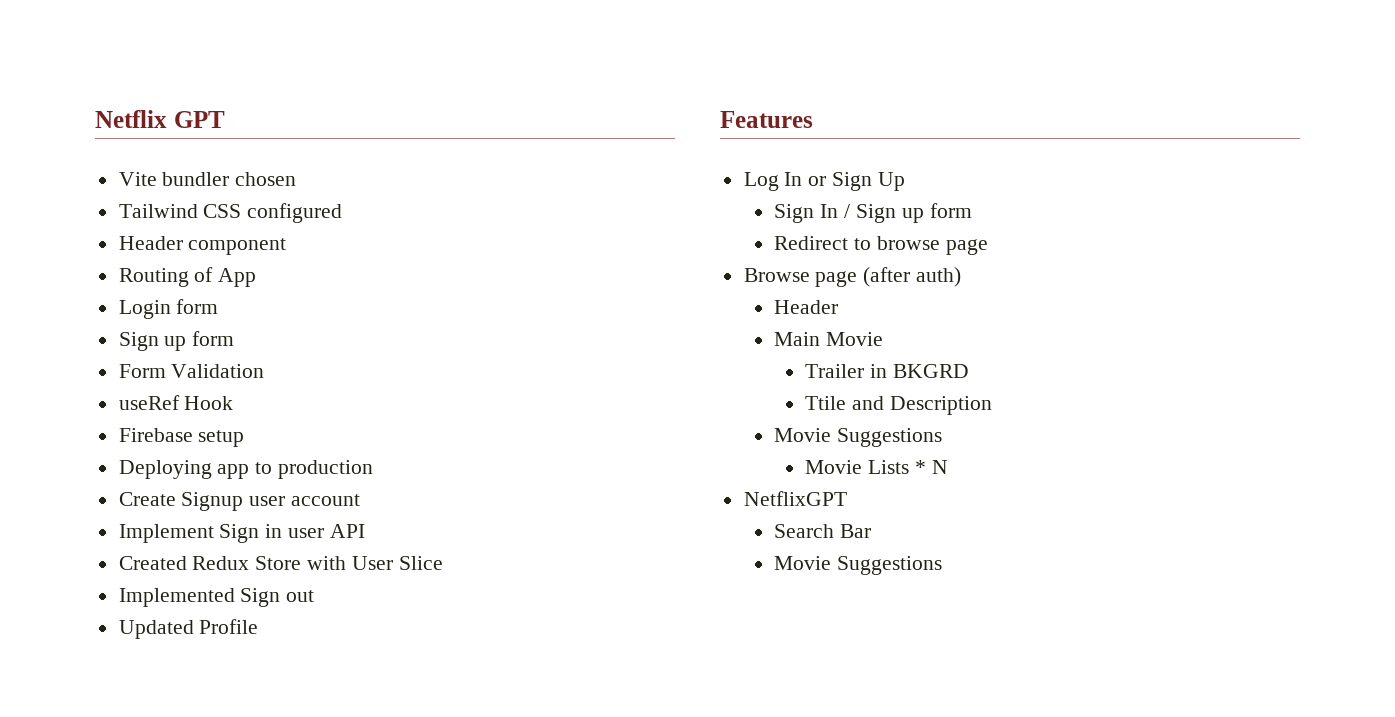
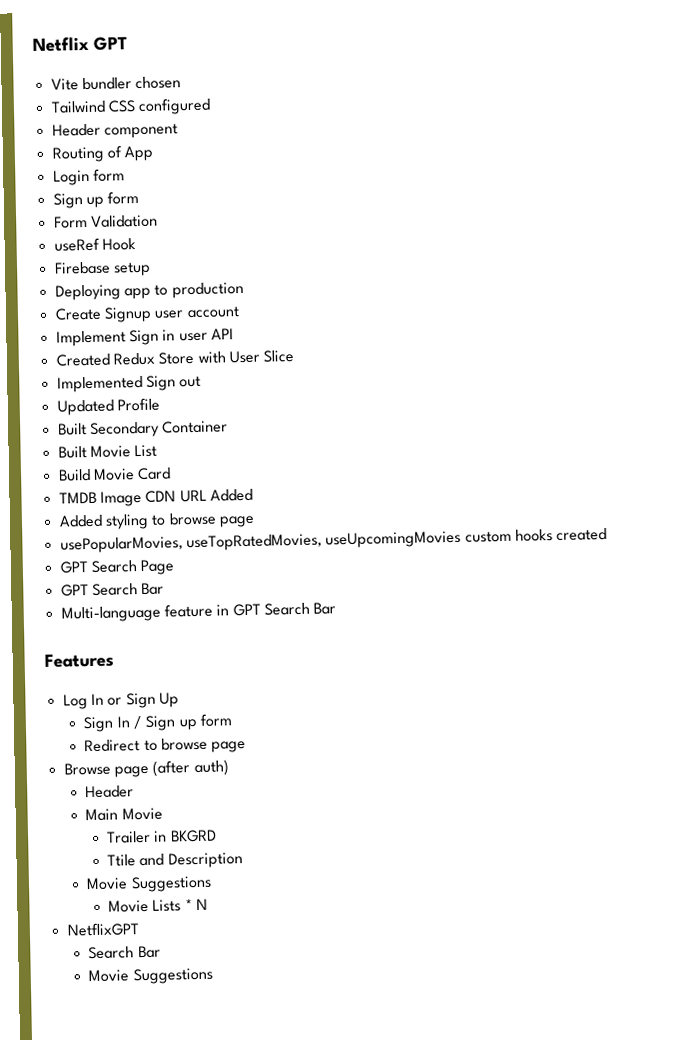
(259, 626) none -> [57,420,229,438] [57,444,158,459] [57,467,172,482] [58,488,253,507] [58,512,255,530] [59,527,608,554] [59,559,176,576] [60,582,165,597] [60,602,337,623] // Built Secondary Container // Built Movie List // Build Movie Card // TMDB Image CDN URL Added // Added styling to browse page // usePopularMovies, useTopRatedMovies, useUpcomingMovies custom hooks created // GPT Search Page // GPT Search Bar // Multi-language feature in GPT Search Bar

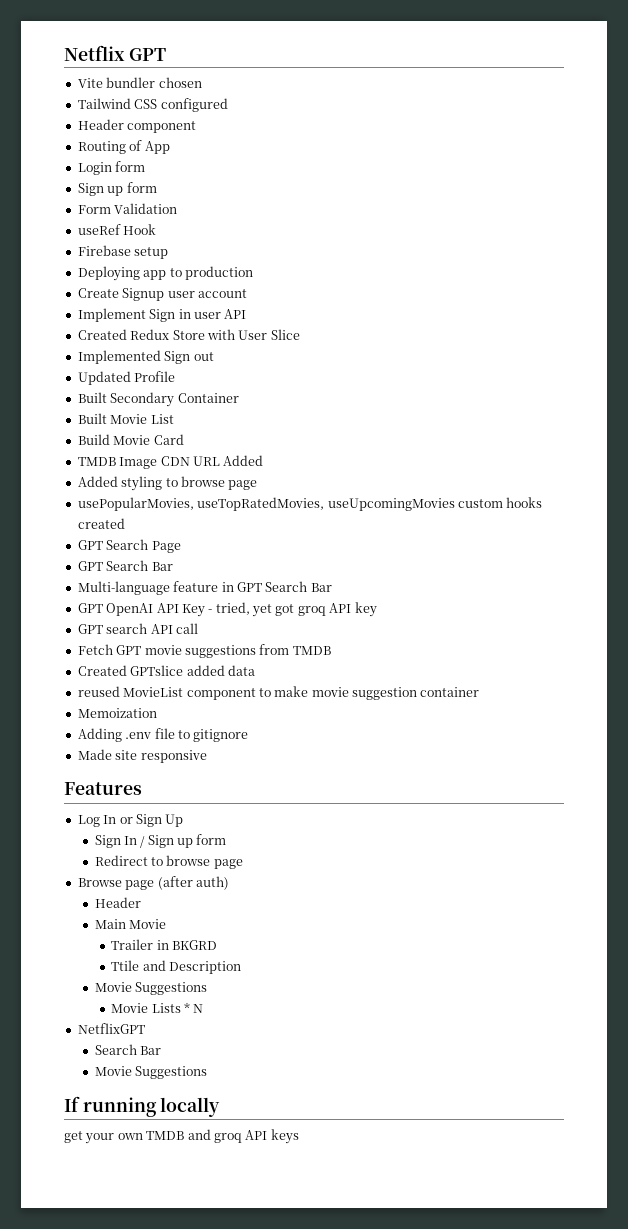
(337, 608) none -> [77,602,377,617] [77,623,198,634] [77,644,331,658] [77,665,255,676] [77,686,480,700] [77,708,157,718] [77,728,249,742] [77,749,207,763] // GPT OpenAI API Key - tried, yet got groq API key // GPT search API call // Fetch GPT movie suggestions from TMDB // Created GPTslice added data // reused MovieList component to make movie suggestion container // Memoization // Adding .env file to gitignore // Made site responsive
(213, 976) none -> [64,1096,221,1117] [64,1129,299,1144] // If running locally // get your own TMDB and groq API keys

